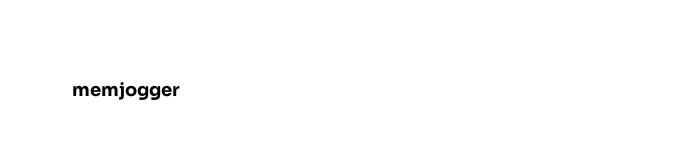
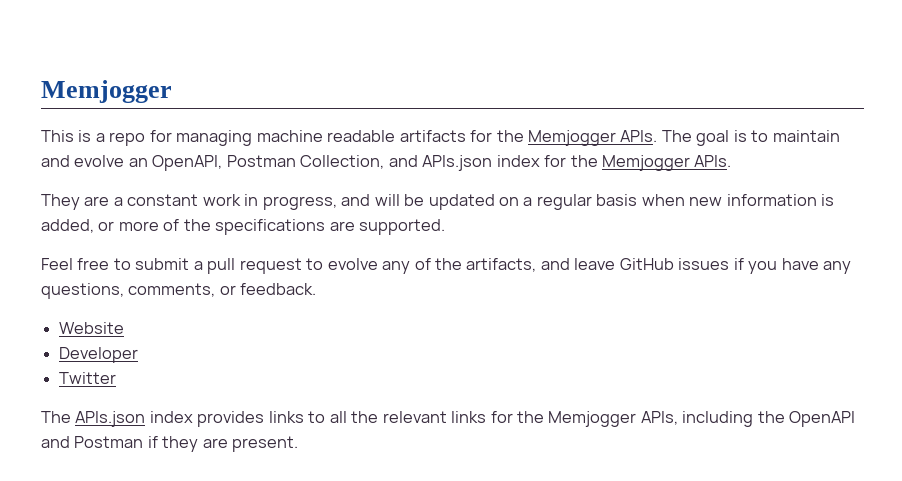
[72,82,180,100] memjogger -> [41,80,172,103] [41,130,840,146] [41,155,732,171] [41,194,835,210] [41,219,446,235] [41,258,852,274] [41,283,317,299] [59,322,125,334] [59,347,139,363] [59,372,117,384] [41,411,856,427] [41,436,299,452] Memjogger // This is a repo for managing machine readable artifacts for the Memjogger APIs. The goal is to maintain and evolve an OpenAPI, Postman Collection, and APIs.json index for the Memjogger APIs. // They are a constant work in progress, and will be updated on a regular basis when new information is added, or more of the specifications are supported. // Feel free to submit a pull request to evolve any of the artifacts, and leave GitHub issues if you have any questions, comments, or feedback. // Website // Developer // Twitter // The APIs.json index provides links to all the relevant links for the Memjogger APIs, including the OpenAPI and Postman if they are present.

